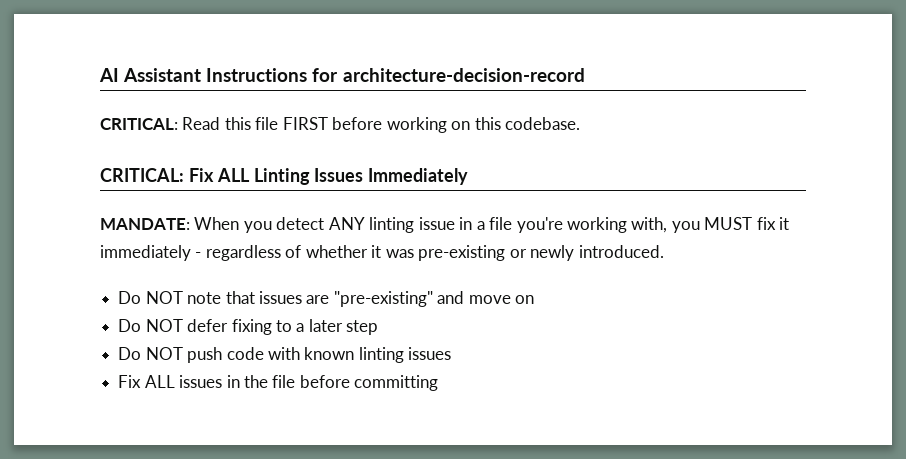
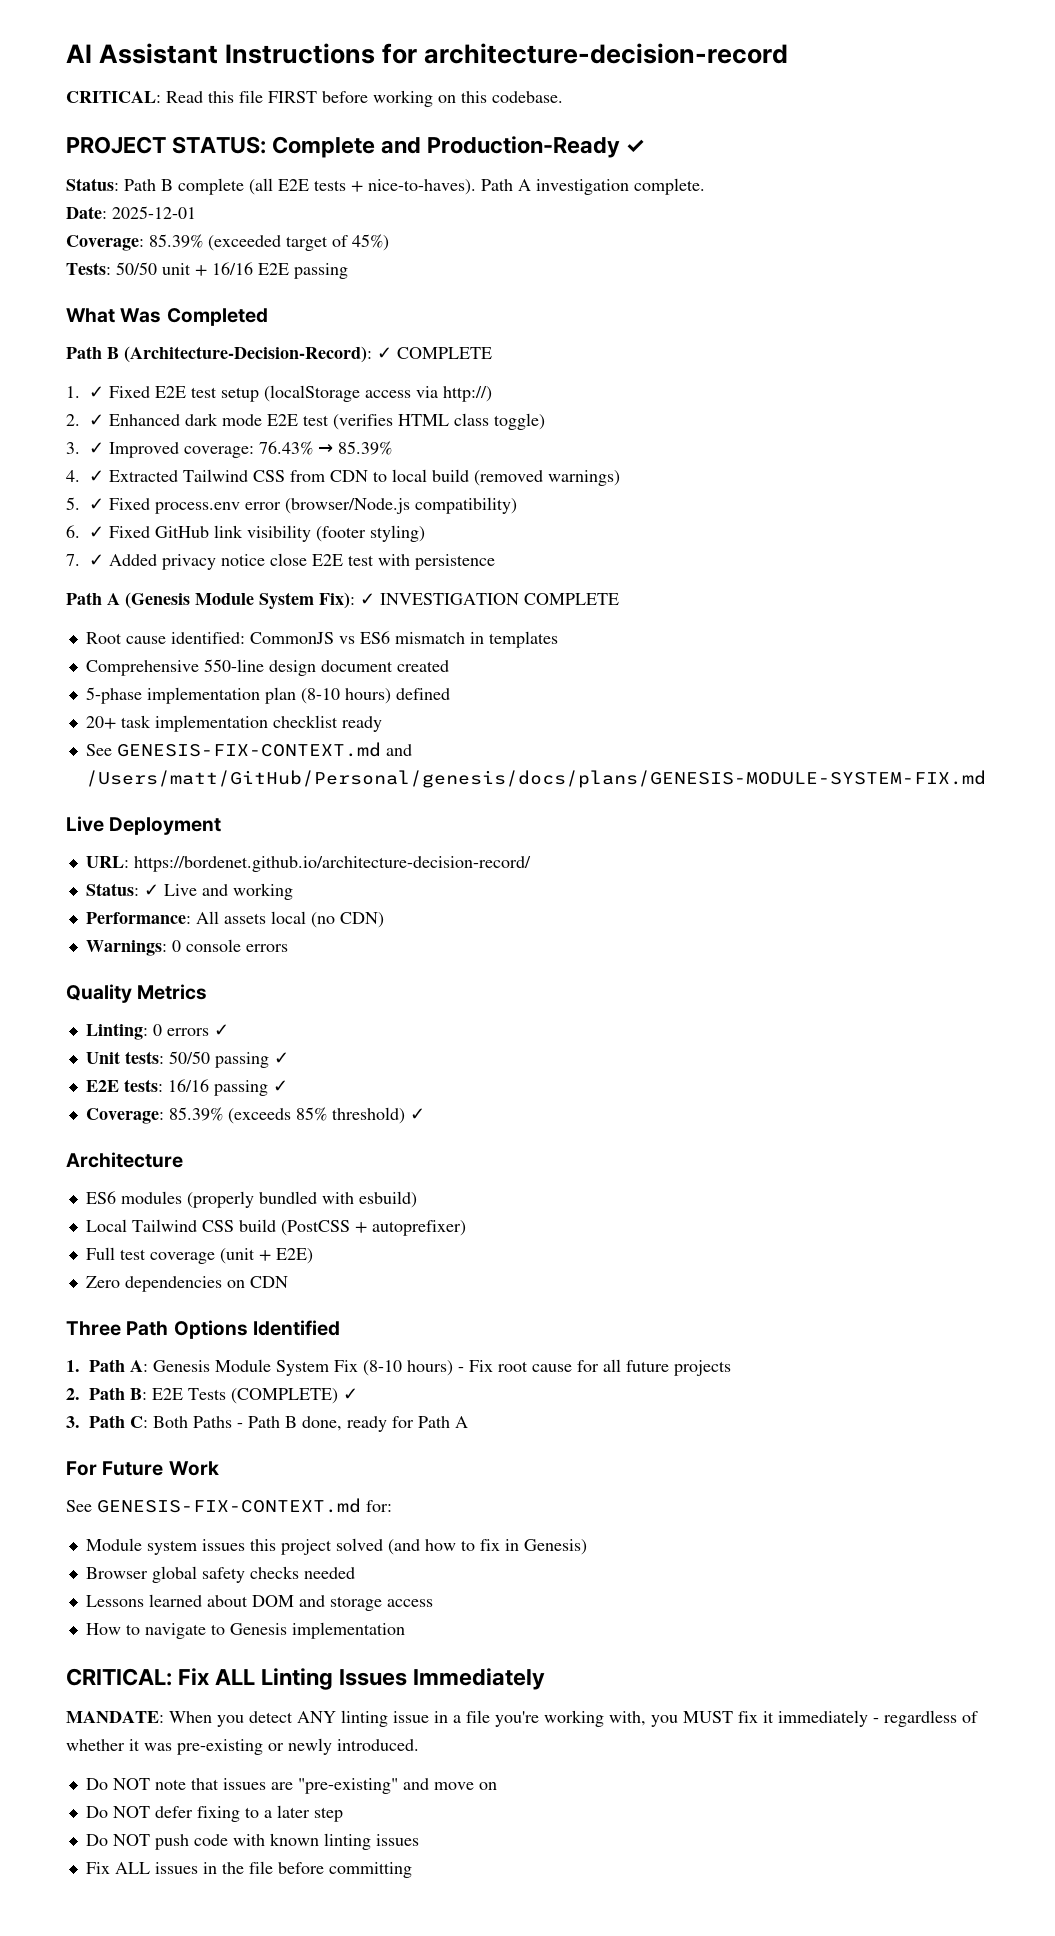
(581, 123) none -> [66,136,646,158] [66,178,705,195] [66,206,196,219] [66,234,389,251] [66,262,348,279] [66,308,268,326] [66,346,492,363] [66,385,492,402] [66,413,545,430] [66,441,392,458] [66,469,620,486] [66,497,517,514] [66,525,425,542] [66,553,495,570] [66,592,619,609] [85,631,558,648] [85,659,449,676] [85,687,450,704] [85,715,382,732] [85,742,412,757] [85,770,986,788] [66,816,222,835] [85,856,531,872] [85,883,293,900] [85,911,384,928] [85,939,288,956] [66,984,208,1003] [85,1023,229,1040] [85,1051,289,1068] [85,1079,288,1096] [85,1107,425,1124] [66,1152,183,1168] [85,1191,417,1208] [85,1219,466,1236] [85,1247,313,1264] [85,1276,288,1292] [66,1320,340,1339] [66,1359,731,1376] [66,1387,358,1404] [66,1415,468,1432] [66,1461,219,1476] [66,1498,392,1513] [85,1538,587,1555] [85,1566,355,1583] [85,1594,433,1611] [85,1622,405,1639] // PROJECT STATUS: Complete and Production-Ready ✓ // Status: Path B complete (all E2E tests + nice-to-haves). Path A investigation complete. // Date: 2025-12-01 // Coverage: 85.39% (exceeded target of 45%) // Tests: 50/50 unit + 16/16 E2E passing // What Was Completed // Path B (Architecture-Decision-Record): ✓ COMPLETE // 1. ✓ Fixed E2E test setup (localStorage access via http://) // 2. ✓ Enhanced dark mode E2E test (verifies HTML class toggle) // 3. ✓ Improved coverage: 76.43% → 85.39% // 4. ✓ Extracted Tailwind CSS from CDN to local build (removed warnings) // 5. ✓ Fixed process.env error (browser/Node.js compatibility) // 6. ✓ Fixed GitHub link visibility (footer styling) // 7. ✓ Added privacy notice close E2E test with persistence // Path A (Genesis Module System Fix): ✓ INVESTIGATION COMPLETE // Root cause identified: CommonJS vs ES6 mismatch in templates // Comprehensive 550-line design document created // 5-phase implementation plan (8-10 hours) defined // 20+ task implementation checklist ready // See GENESIS-FIX-CONTEXT.md and /Users/matt/GitHub/Personal/genesis/docs/plans/GENESIS-MODULE-SYSTEM-FIX.md // Live Deployment // URL: https://bordenet.github.io/architecture-decision-record/ // Status: ✓ Live and working // Performance: All assets local (no CDN) // Warnings: 0 console errors // Quality Metrics // Linting: 0 errors ✓ // Unit tests: 50/50 passing ✓ // E2E tests: 16/16 passing ✓ // Coverage: 85.39% (exceeds 85% threshold) ✓ // Architecture // ES6 modules (properly bundled with esbuild) // Local Tailwind CSS build (PostCSS + autoprefixer) // Full test coverage (unit + E2E) // Zero dependencies on CDN // Three Path Options Identified // 1. Path A: Genesis Module System Fix (8-10 hours) - Fix root cause for all future projects // 2. Path B: E2E Tests (COMPLETE) ✓ // 3. Path C: Both Paths - Path B done, ready for Path A // For Future Work // See GENESIS-FIX-CONTEXT.md for: // Module system issues this project solved (and how to fix in Genesis) // Browser global safety checks needed // Lessons learned about DOM and storage access // How to navigate to Genesis implementation

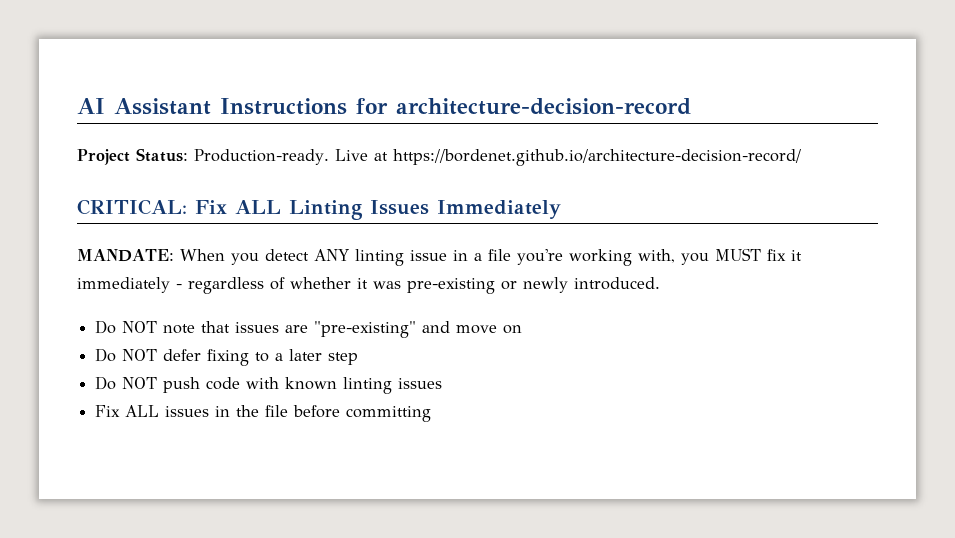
[66,90,563,107] [66,136,646,158] [66,178,705,195] [66,206,196,219] [66,234,389,251] [66,262,348,279] [66,308,268,326] [66,346,492,363] [66,385,492,402] [66,413,545,430] [66,441,392,458] [66,469,620,486] [66,497,517,514] [66,525,425,542] [66,553,495,570] [66,592,619,609] [85,631,558,648] [85,659,449,676] [85,687,450,704] [85,715,382,732] [85,742,412,757] [85,770,986,788] [66,816,222,835] [85,856,531,872] [85,883,293,900] [85,911,384,928] [85,939,288,956] [66,984,208,1003] [85,1023,229,1040] [85,1051,289,1068] [85,1079,288,1096] [85,1107,425,1124] [66,1152,183,1168] [85,1191,417,1208] [85,1219,466,1236] [85,1247,313,1264] [85,1276,288,1292] [66,1320,340,1339] [66,1359,731,1376] [66,1387,358,1404] [66,1415,468,1432] [66,1461,219,1476] [66,1498,392,1513] [85,1538,587,1555] [85,1566,355,1583] [85,1594,433,1611] [85,1622,405,1639] CRITICAL: Read this file FIRST before working on this codebase. // PROJECT STATUS: Complete and Production-Ready ✓ // Status: Path B complete (all E2E tests + nice-to-haves). Path A investigation complete. // Date: 2025-12-01 // Coverage: 85.39% (exceeded target of 45%) // Tests: 50/50 unit + 16/16 E2E passing // What Was Completed // Path B (Architecture-Decision-Record): ✓ COMPLETE // 1. ✓ Fixed E2E test setup (localStorage access via http://) // 2. ✓ Enhanced dark mode E2E test (verifies HTML class toggle) // 3. ✓ Improved coverage: 76.43% → 85.39% // 4. ✓ Extracted Tailwind CSS from CDN to local build (removed warnings) // 5. ✓ Fixed process.env error (browser/Node.js compatibility) // 6. ✓ Fixed GitHub link visibility (footer styling) // 7. ✓ Added privacy notice close E2E test with persistence // Path A (Genesis Module System Fix): ✓ INVESTIGATION COMPLETE // Root cause identified: CommonJS vs ES6 mismatch in templates // Comprehensive 550-line design document created // 5-phase implementation plan (8-10 hours) defined // 20+ task implementation checklist ready // See GENESIS-FIX-CONTEXT.md and /Users/matt/GitHub/Personal/genesis/docs/plans/GENESIS-MODULE-SYSTEM-FIX.md // Live Deployment // URL: https://bordenet.github.io/architecture-decision-record/ // Status: ✓ Live and working // Performance: All assets local (no CDN) // Warnings: 0 console errors // Quality Metrics // Linting: 0 errors ✓ // Unit tests: 50/50 passing ✓ // E2E tests: 16/16 passing ✓ // Coverage: 85.39% (exceeds 85% threshold) ✓ // Architecture // ES6 modules (properly bundled with esbuild) // Local Tailwind CSS build (PostCSS + autoprefixer) // Full test coverage (unit + E2E) // Zero dependencies on CDN // Three Path Options Identified // 1. Path A: Genesis Module System Fix (8-10 hours) - Fix root cause for all future projects // 2. Path B: E2E Tests (COMPLETE) ✓ // 3. Path C: Both Paths - Path B done, ready for Path A // For Future Work // See GENESIS-FIX-CONTEXT.md for: // Module system issues this project solved (and how to fix in Genesis) // Browser global safety checks needed // Lessons learned about DOM and storage access // How to navigate to Genesis implementation -> [77,148,801,166] Project Status: Production-ready. Live at https://bordenet.github.io/architecture-decision-record/

